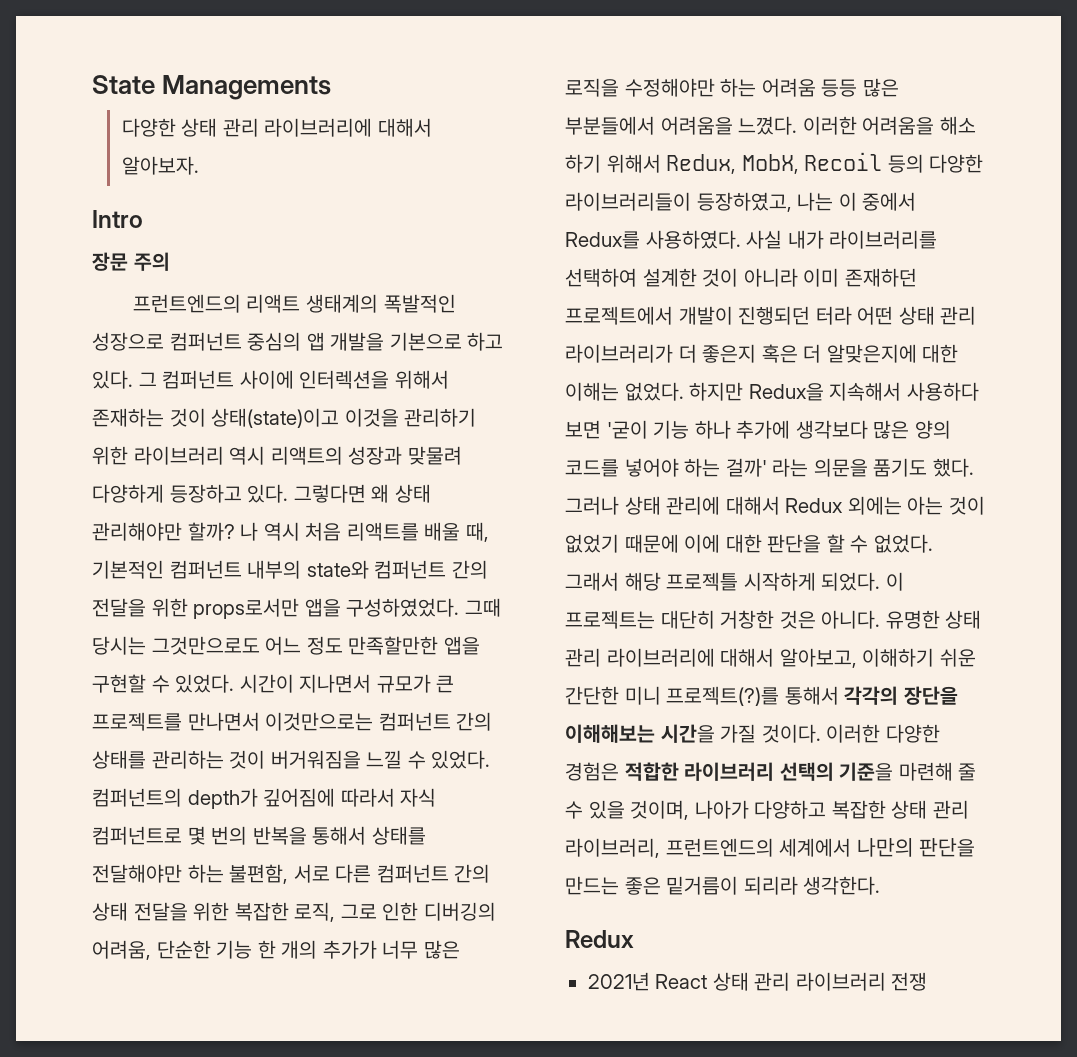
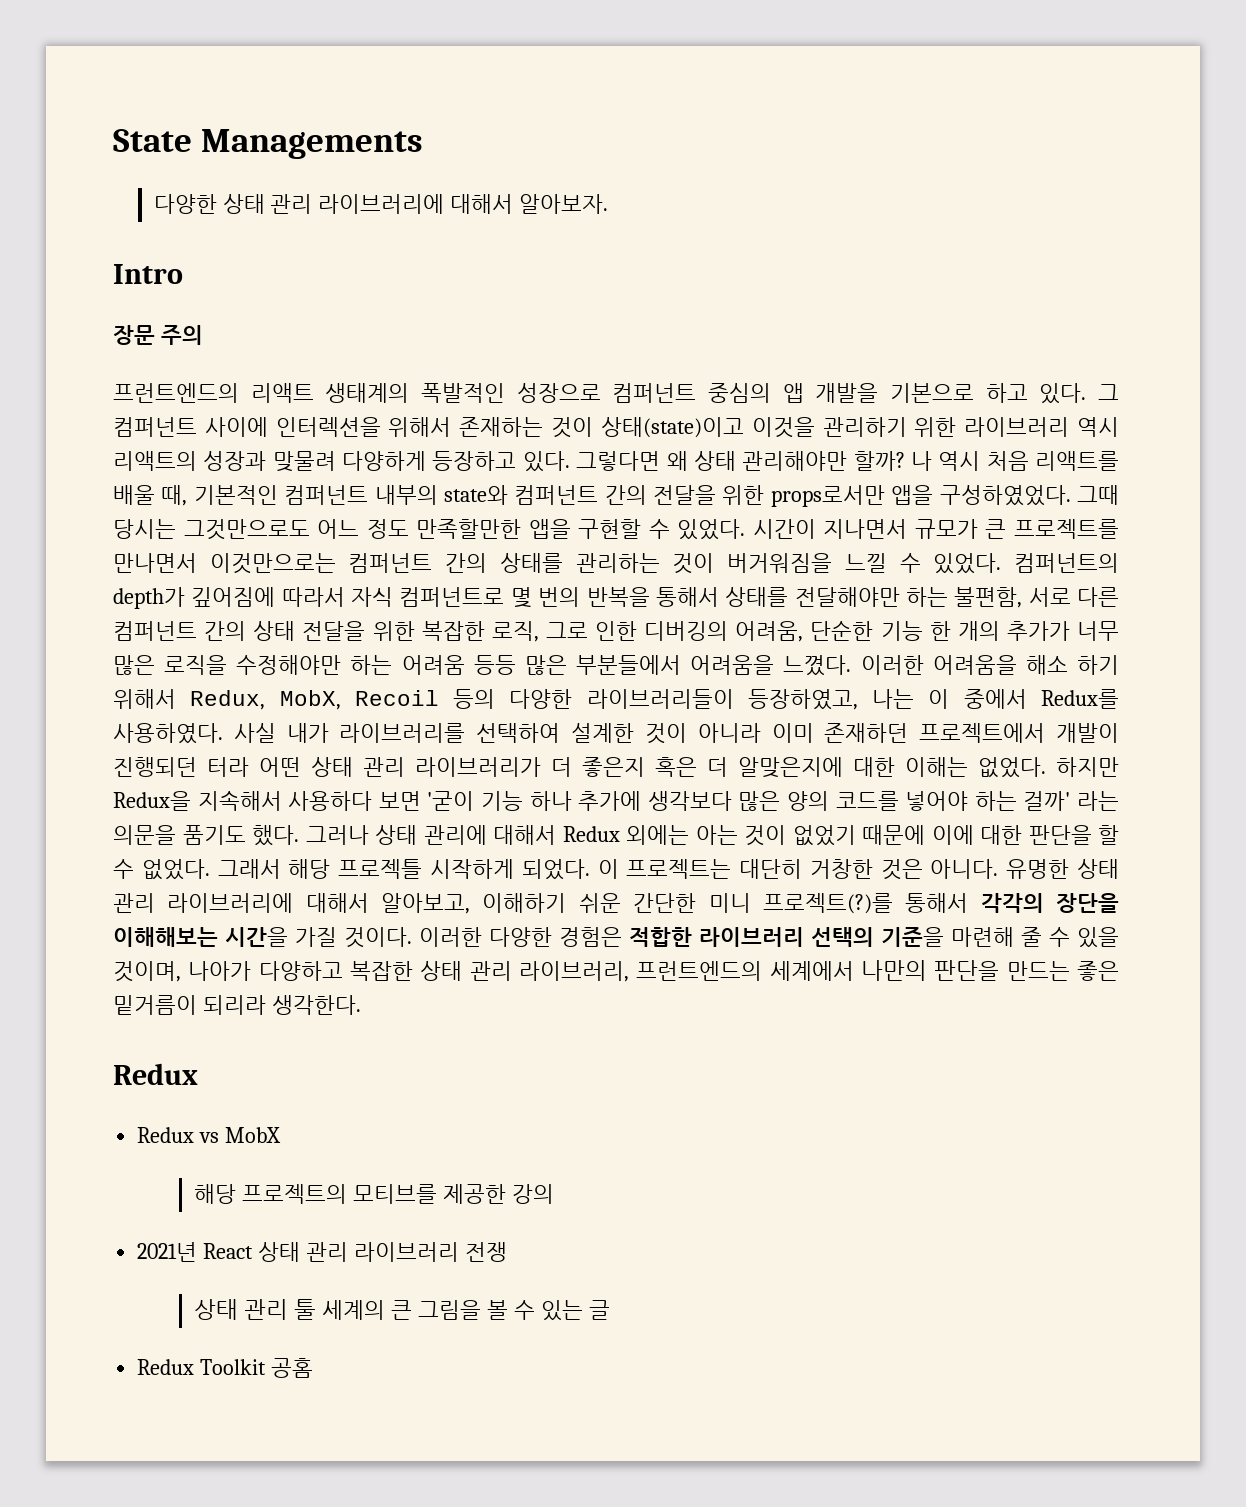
(634, 939) none -> [137,1127,282,1143] [194,1184,554,1204] // Redux vs MobX // 해당 프로젝트의 모티브를 제공한 강의
(928, 981) none -> [194,1299,610,1321] [137,1358,314,1378] // 상태 관리 툴 세계의 큰 그림을 볼 수 있는 글 // Redux Toolkit 공홈

